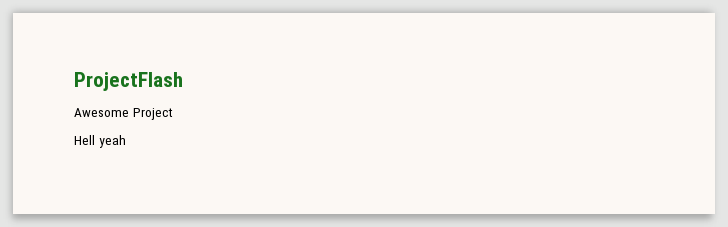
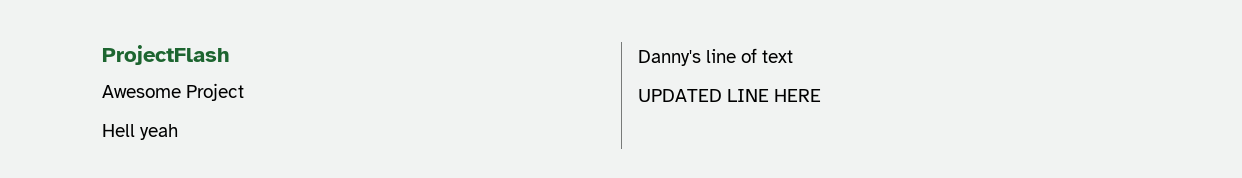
(126, 141) none -> [638,48,794,66] [638,89,822,102] // Danny's line of text // UPDATED LINE HERE

